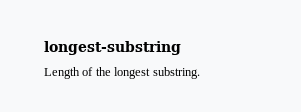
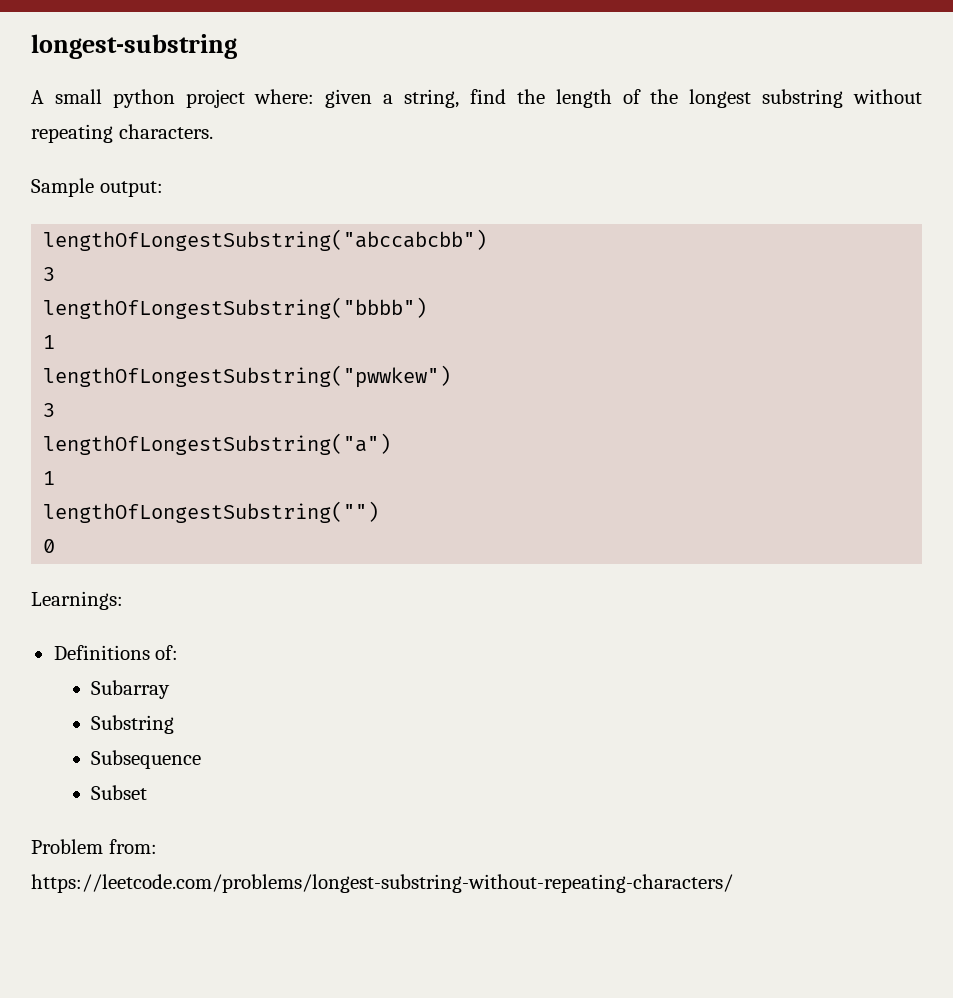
[44,67,200,79] Length of the longest substring. -> [31,89,923,108] [31,124,213,143] [31,178,163,197] [43,229,488,251] [43,267,56,281] [43,297,428,319] [43,335,56,349] [43,365,452,388] [43,403,56,417] [43,433,392,455] [43,471,56,485] [43,501,380,523] [43,539,56,553] [31,591,123,610] [53,645,179,660] [91,680,171,699] [91,715,175,734] [91,750,202,769] [91,785,148,800] [31,839,157,854] [31,874,733,893] A small python project where: given a string, find the length of the longest substring without repeating characters. // Sample output: // lengthOfLongestSubstring("abccabcbb") // 3 // lengthOfLongestSubstring("bbbb") // 1 // lengthOfLongestSubstring("pwwkew") // 3 // lengthOfLongestSubstring("a") // 1 // lengthOfLongestSubstring("") // 0 // Learnings: // Definitions of: // Subarray // Substring // Subsequence // Subset // Problem from: // https://leetcode.com/problems/longest-substring-without-repeating-characters/

